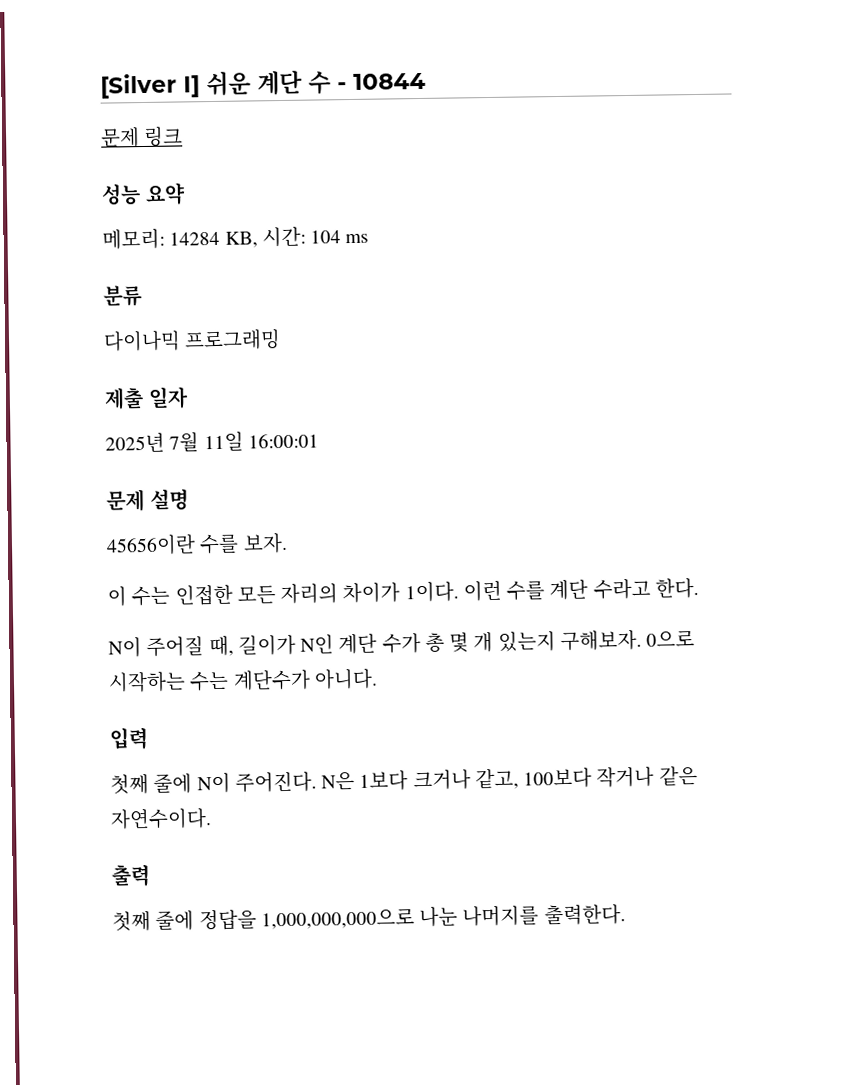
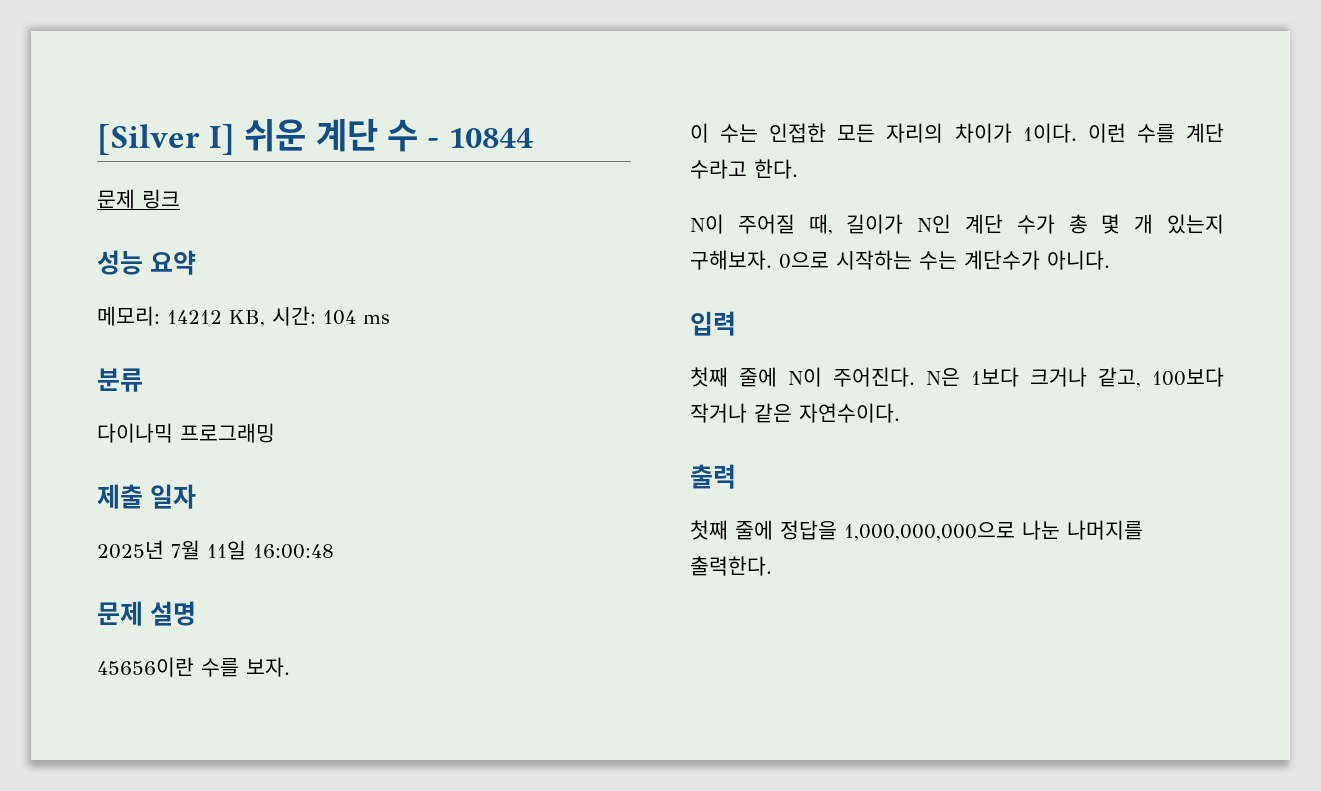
[169,231,221,246] 14284 -> [167,310,222,324] 14212
[247,433,319,449] 16:00:01 -> [253,544,334,559] 16:00:48

